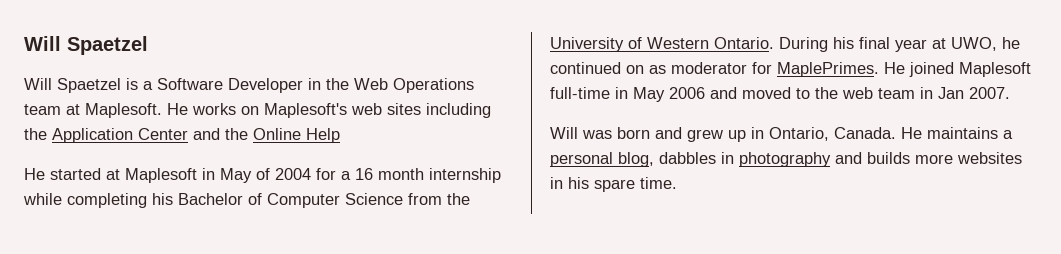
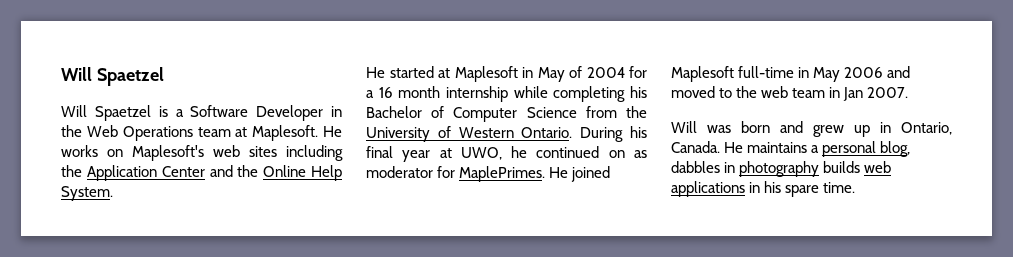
(340, 135) none -> [61,186,113,201] System.
[835,152,1022,164] and builds more websites -> [823,161,892,173] [671,181,745,197] builds web applications

